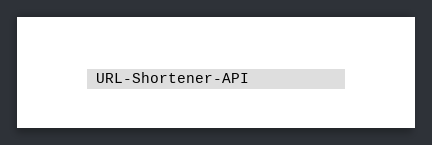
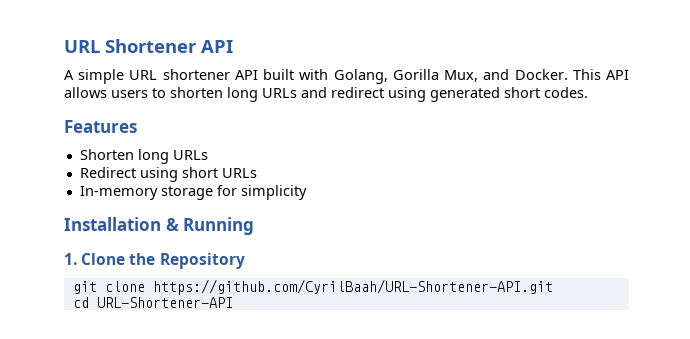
(95, 77) none -> [64,39,233,53] [64,69,629,84] [64,87,588,102] [64,120,137,133] [79,149,208,164] [79,167,257,182] [79,185,307,200] [64,217,255,235] [64,253,245,269] [72,279,553,295] [72,297,89,308] URL Shortener API // A simple URL shortener API built with Golang, Gorilla Mux, and Docker. This API allows users to shorten long URLs and redirect using generated short codes. // Features // Shorten long URLs // Redirect using short URLs // In-memory storage for simplicity // Installation & Running // 1. Clone the Repository // git clone https://github.com/CyrilBaah/URL-Shortener-API.git // cd

